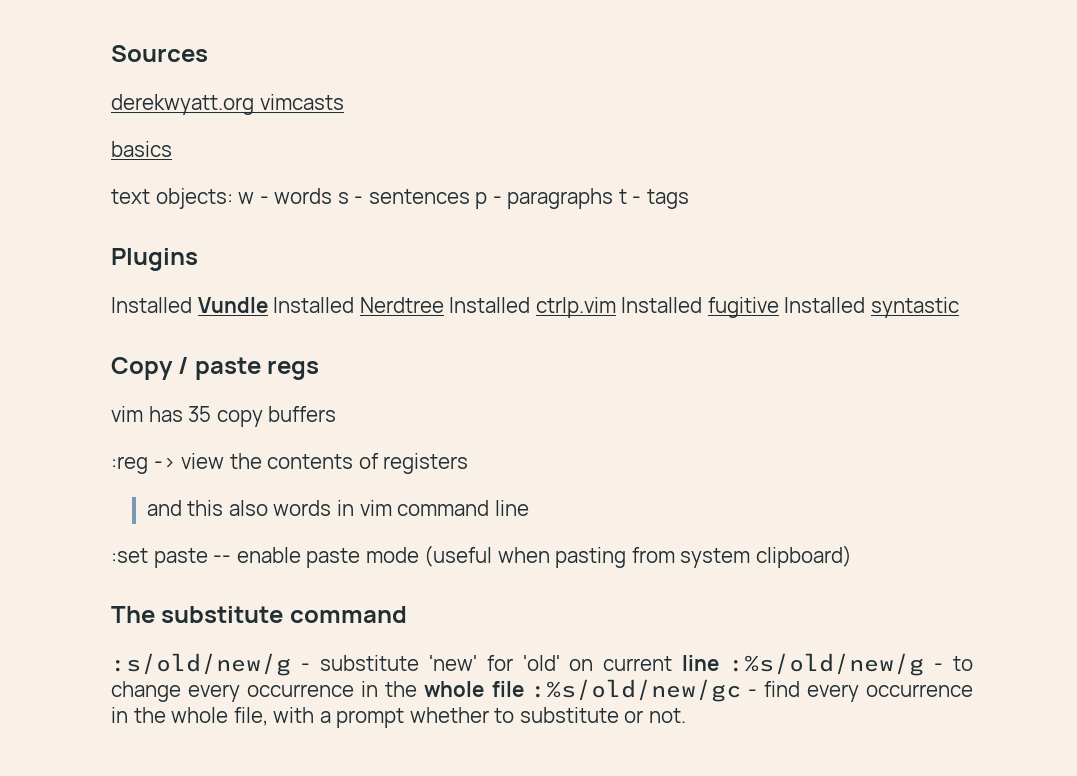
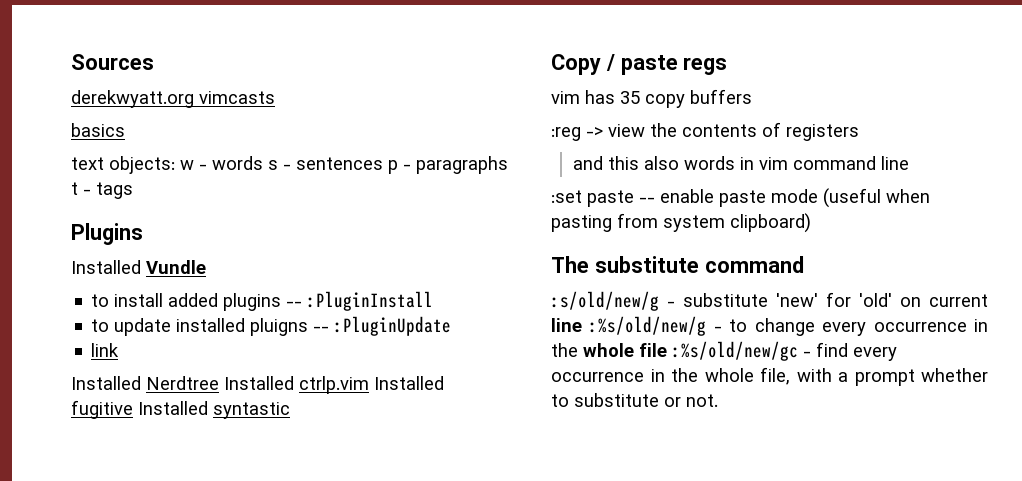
(268, 305) none -> [91,291,434,311] [91,316,452,336] [91,343,120,357] // to install added plugins -- :PluginInstall // to update installed pluigns -- :PluginUpdate // link //

